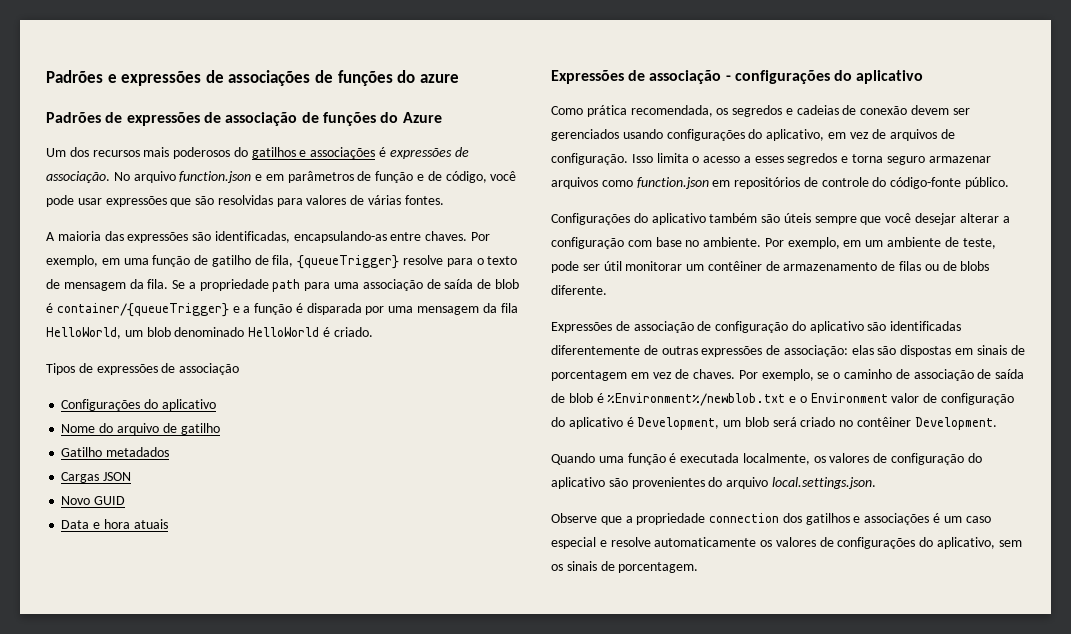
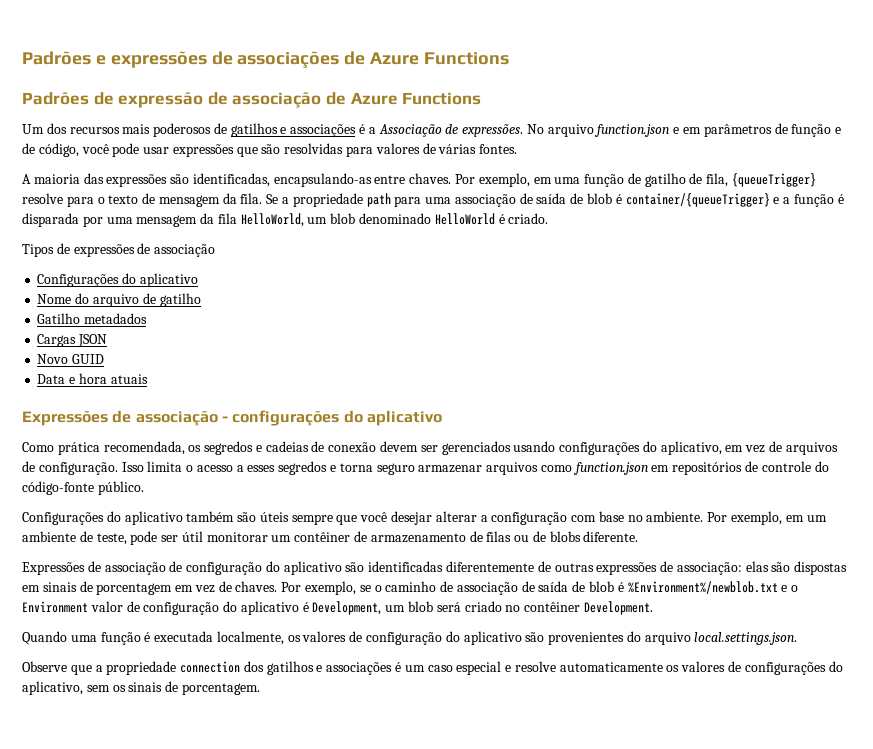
[337,70,459,86] funções do azure -> [370,52,510,65] Azure Functions
[126,112,442,126] expressões de associação de funções do Azure -> [118,92,482,108] expressão de associação de Azure Functions
[233,147,469,159] [46,171,110,183] do gatilhos e associações é expressões de associação. -> [213,123,524,137] de gatilhos e associações é a Associação de expressões.

